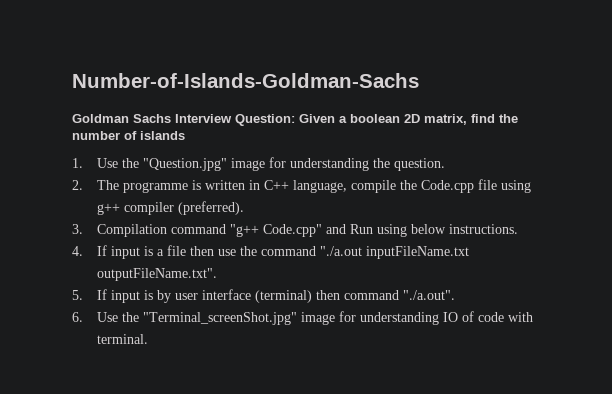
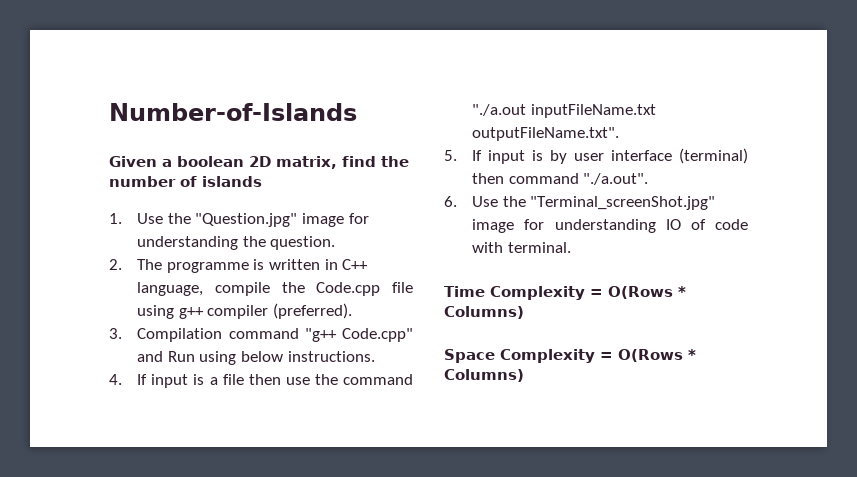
[72,73,419,88] [72,114,295,126] Number-of-Islands-Goldman-Sachs // Goldman Sachs Interview Question: -> [109,103,357,121] Number-of-Islands //
(148, 339) none -> [444,286,686,300] [444,306,524,319] [444,349,696,363] [444,369,524,382] // Time Complexity = O(Rows * Columns) // Space Complexity = O(Rows * Columns)

